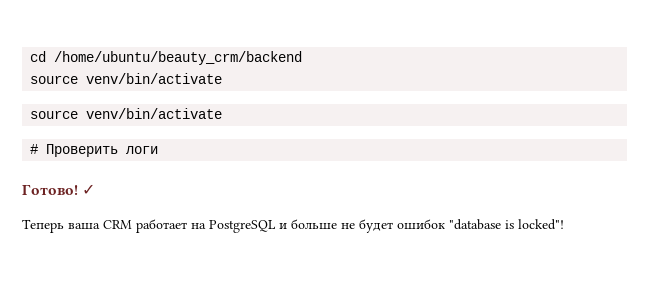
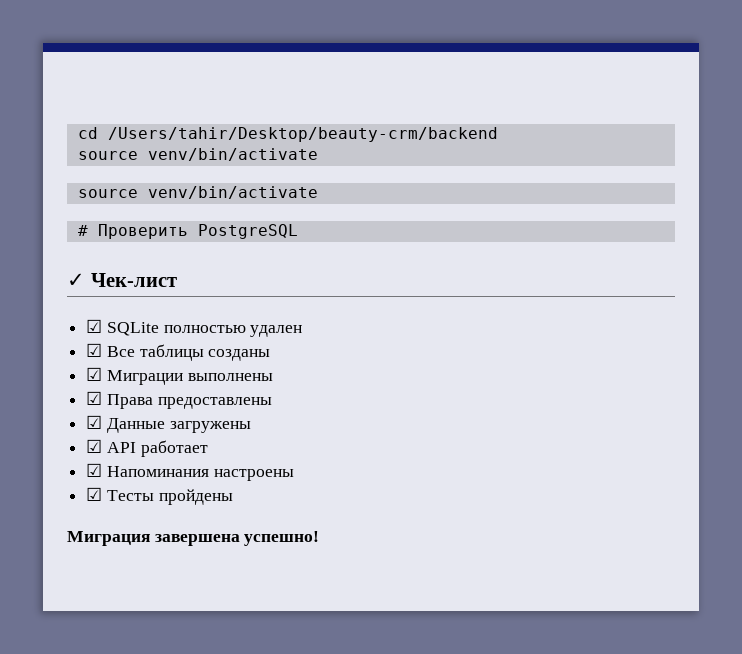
[54,51,303,65] /home/ubuntu/beauty_crm/backend -> [107,127,498,142] /Users/tahir/Desktop/beauty-crm/backend
[126,146,159,154] [22,184,78,195] логи // Готово! -> [197,224,298,239] PostgreSQL //
[22,219,564,233] // Теперь ваша CRM работает на PostgreSQL и больше не будет ошибок "database is locked"! -> [90,273,177,287] [86,319,303,337] [86,343,271,361] [86,367,273,385] [86,391,272,409] [86,415,251,433] [86,439,208,457] [86,463,294,481] [86,487,233,505] [67,531,320,546] Чек-лист // ☑ SQLite полностью удален // ☑ Все таблицы созданы // ☑ Миграции выполнены // ☑ Права предоставлены // ☑ Данные загружены // ☑ API работает // ☑ Напоминания настроены // ☑ Тесты пройдены // Миграция завершена успешно!

